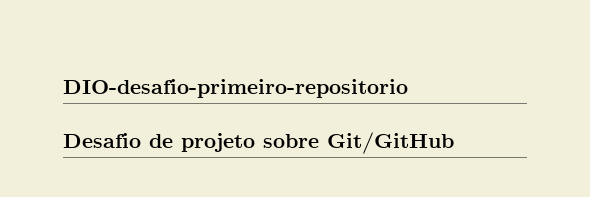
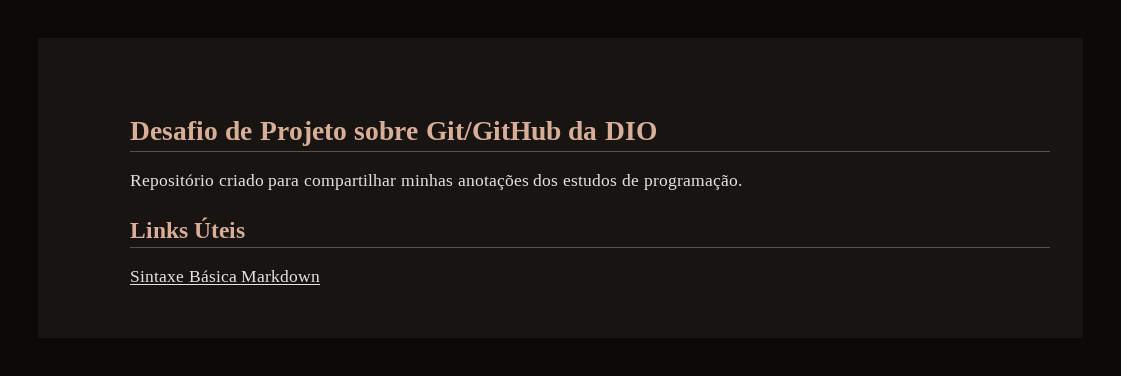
[63,79,408,98] DIO-desafio-primeiro-repositorio // -> (130, 130) none
[181,133,255,152] projeto -> [259,121,347,146] Projeto
(454, 143) none -> [568,121,657,140] [130,174,742,190] [130,217,246,238] [130,270,321,282] da DIO // Repositório criado para compartilhar minhas anotações dos estudos de programação. // Links Úteis // Sintaxe Básica Markdown

